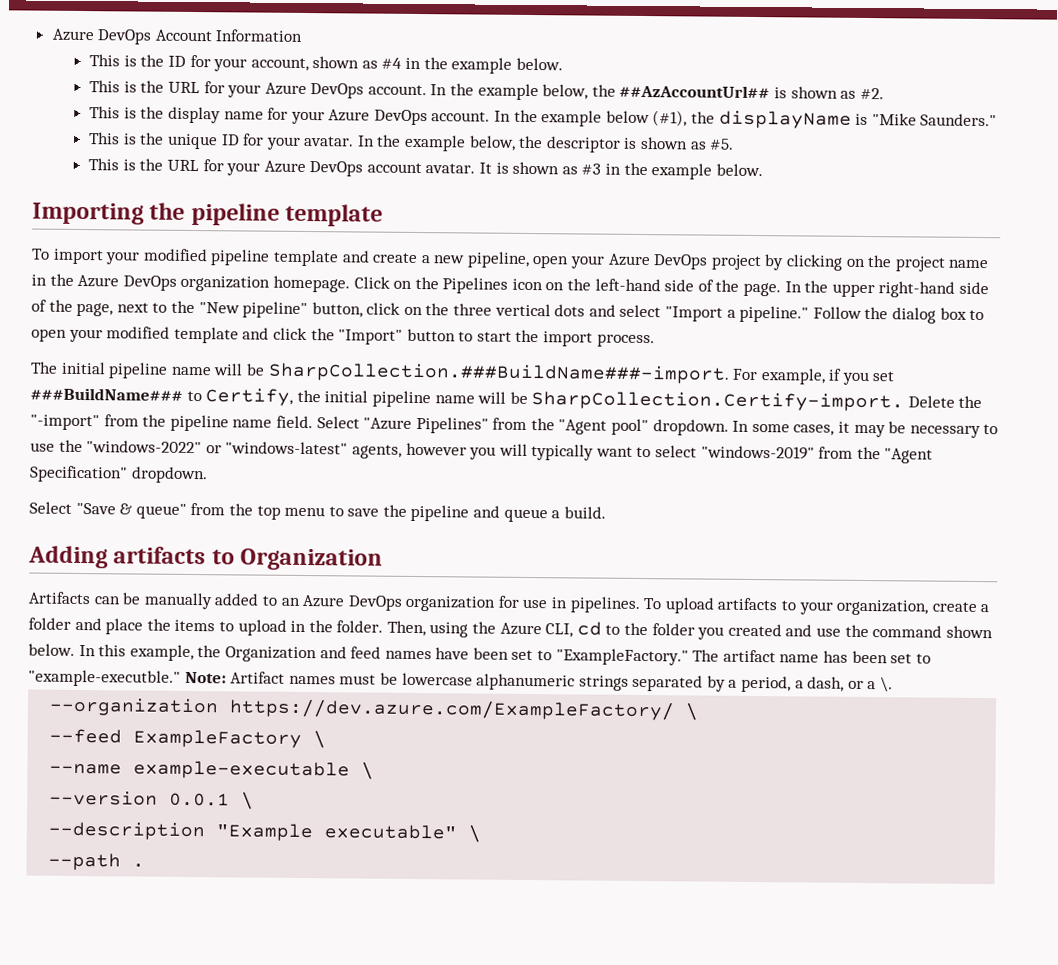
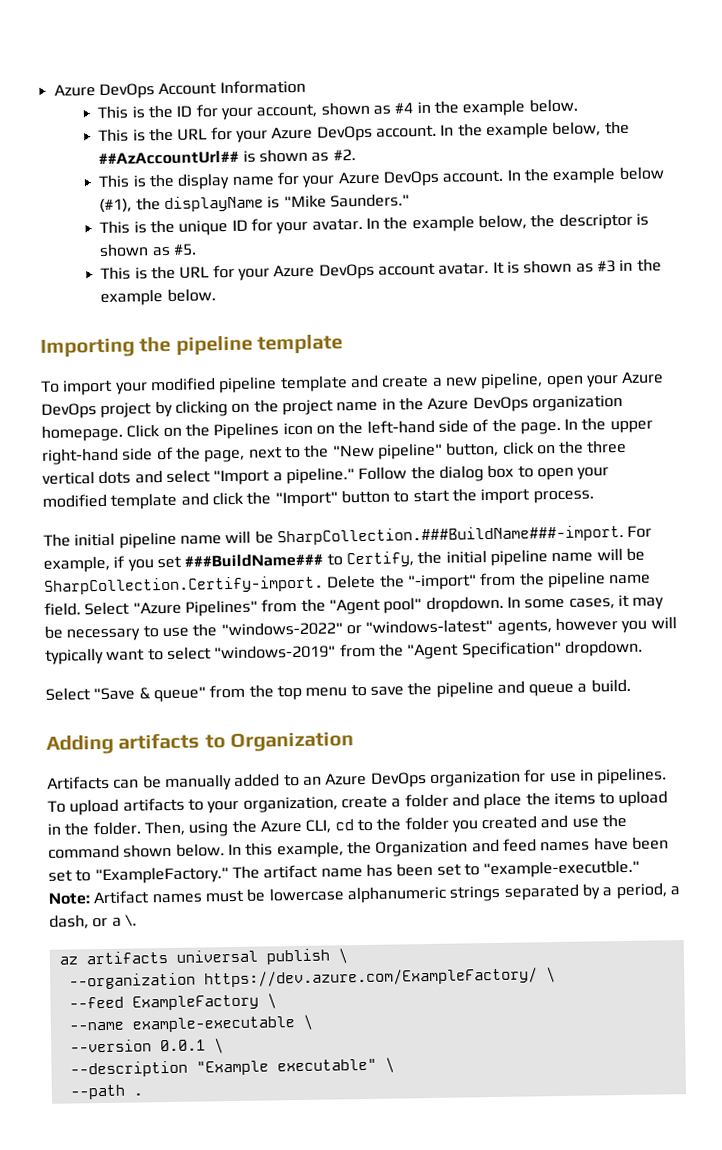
(894, 685) none -> [58,948,348,965] // az artifacts universal publish \

